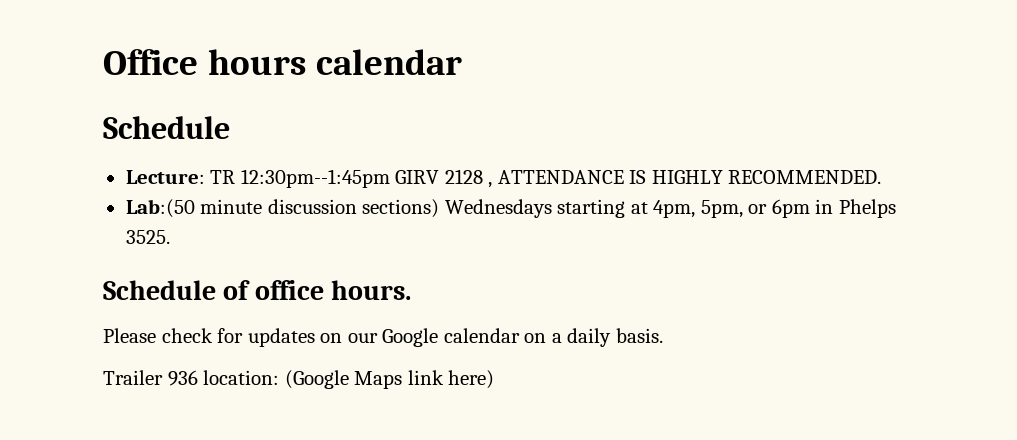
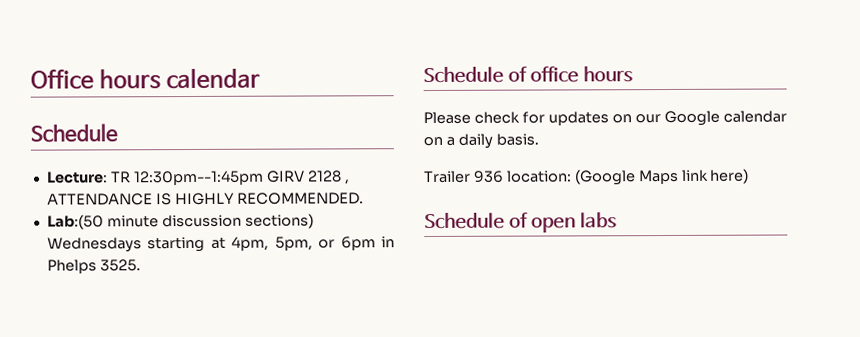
[331,280,412,300] hours. -> [582,66,633,83] hours
(495, 379) none -> [424,212,617,233] // Schedule of open labs

